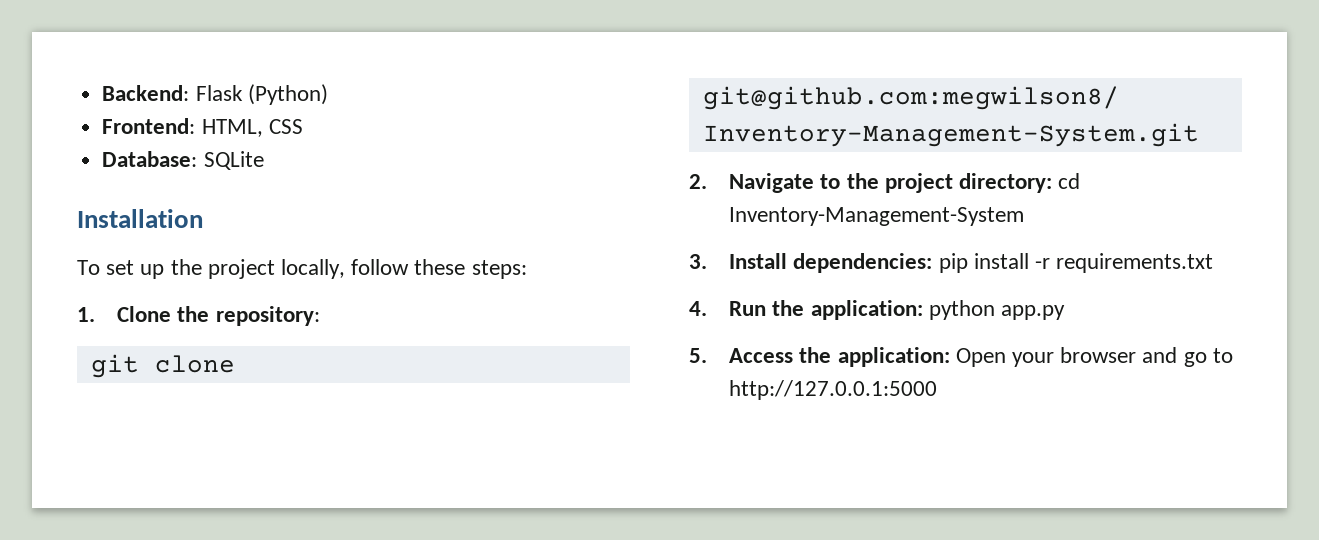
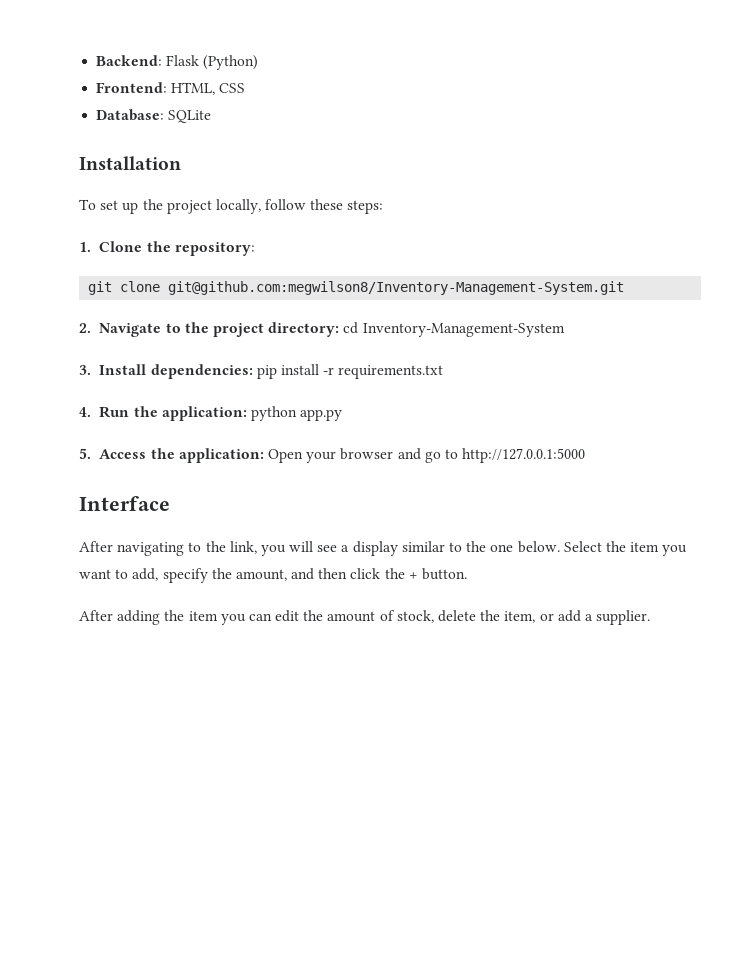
(938, 390) none -> [79,496,170,511] [79,541,688,556] [79,568,468,583] [79,610,651,625] // Interface // After navigating to the link, you will see a display similar to the one below. Select the item you want to add, specify the amount, and then click the + button. // After adding the item you can edit the amount of stock, delete the item, or add a supplier.

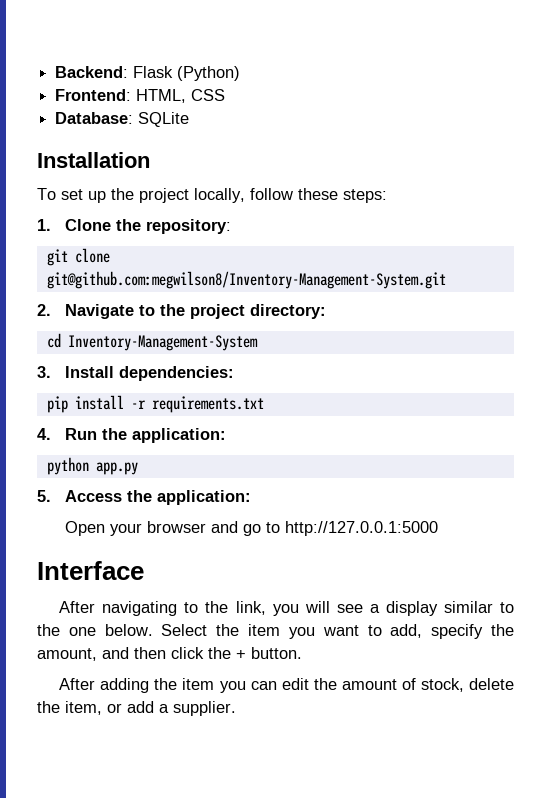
(340, 329) none -> (327, 311) //
(253, 371) none -> (235, 373) //
(247, 413) none -> (227, 435) //
(264, 455) none -> (252, 497) //

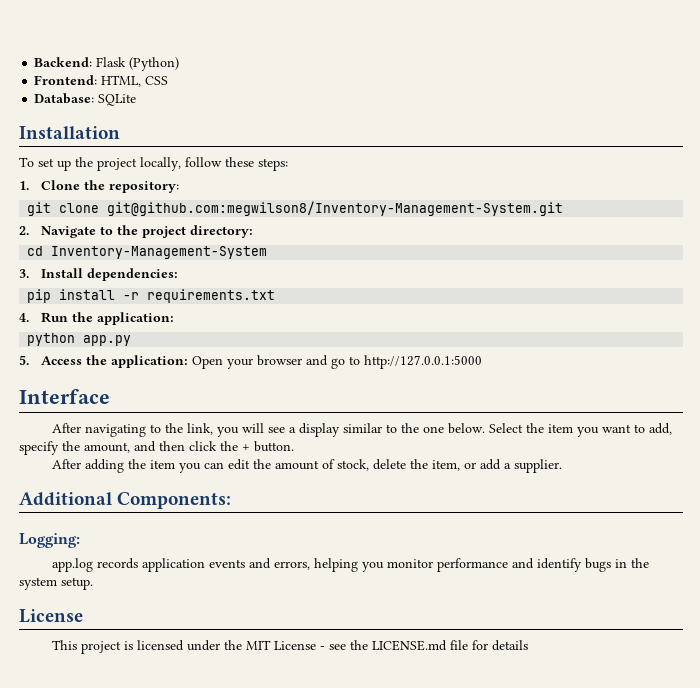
(252, 497) // -> (188, 361) none
(236, 708) none -> [19,492,232,509] [19,533,80,548] [52,558,650,572] [19,577,93,590] [19,609,83,623] [52,640,529,654] // Additional Components: // Logging: // app.log records application events and errors, helping you monitor performance and identify bugs in the system setup. // License // This project is licensed under the MIT License - see the LICENSE.md file for details

